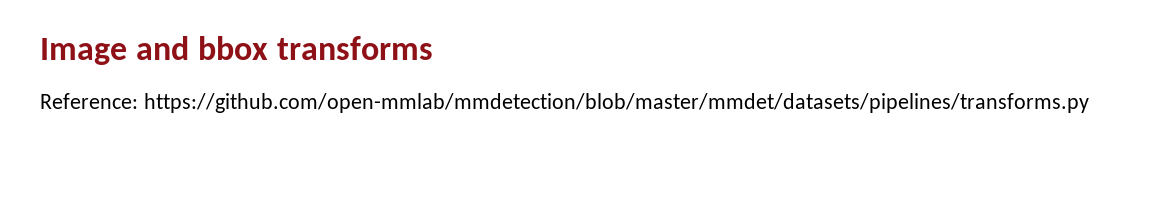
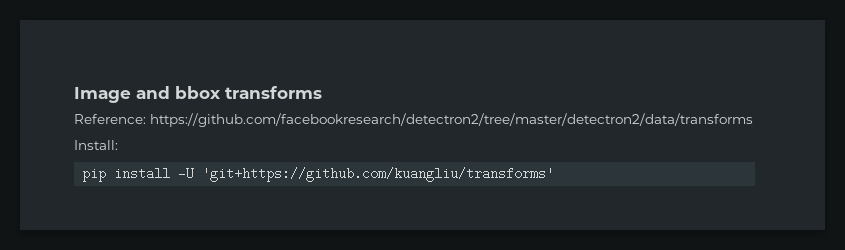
[143,93,1089,113] https://github.com/open-mmlab/mmdetection/blob/master/mmdet/datasets/pipelines/transforms.py -> [150,113,753,127] [74,140,118,150] [82,167,555,182] https://github.com/facebookresearch/detectron2/tree/master/detectron2/data/transforms // Install: // pip install -U 'git+https://github.com/kuangliu/transforms'

